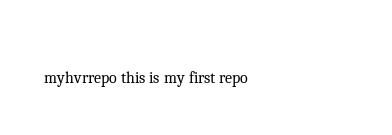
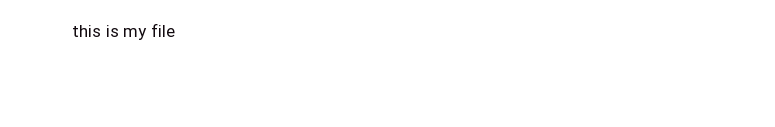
[44,71,117,87] myhvrrepo -> (72, 31) none
[188,71,248,87] first repo -> [150,23,175,37] file

